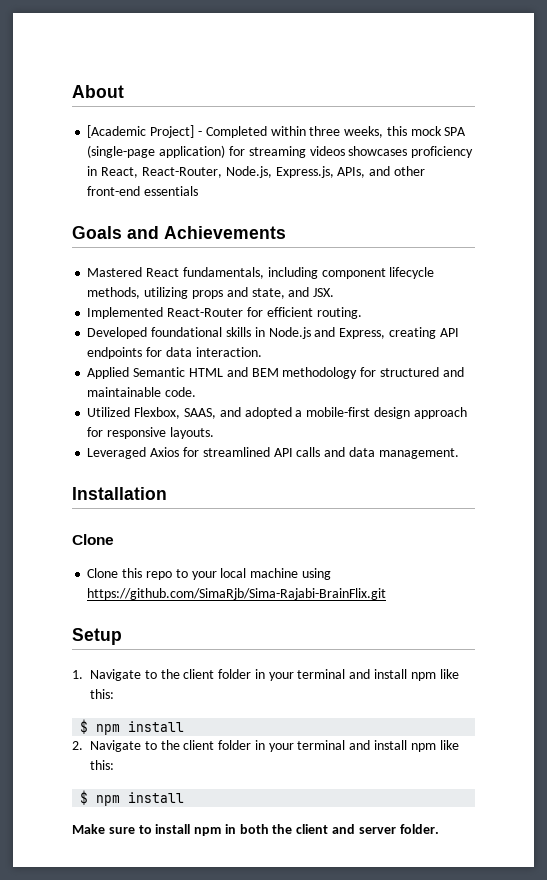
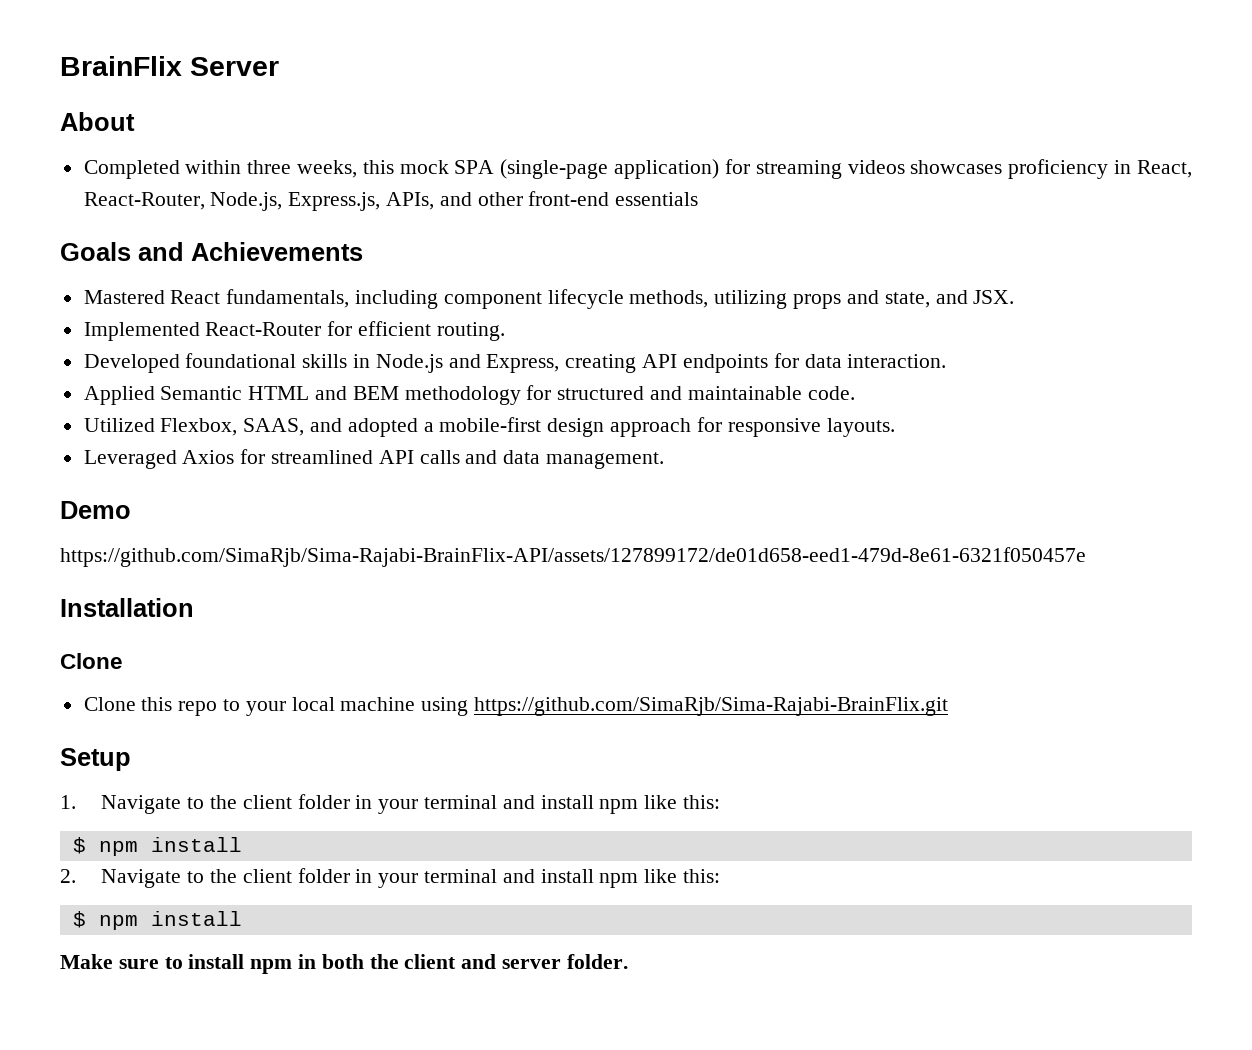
(72, 91) none -> [60,56,279,76] BrainFlix Server //
[87,125,202,138] [Academic Project] - -> (135, 121) none
(459, 453) none -> [60,501,131,519] [60,547,1086,567] // Demo // https://github.com/SimaRjb/Sima-Rajabi-BrainFlix-API/assets/127899172/de01d658-eed1-479d-8e61-6321f050457e

